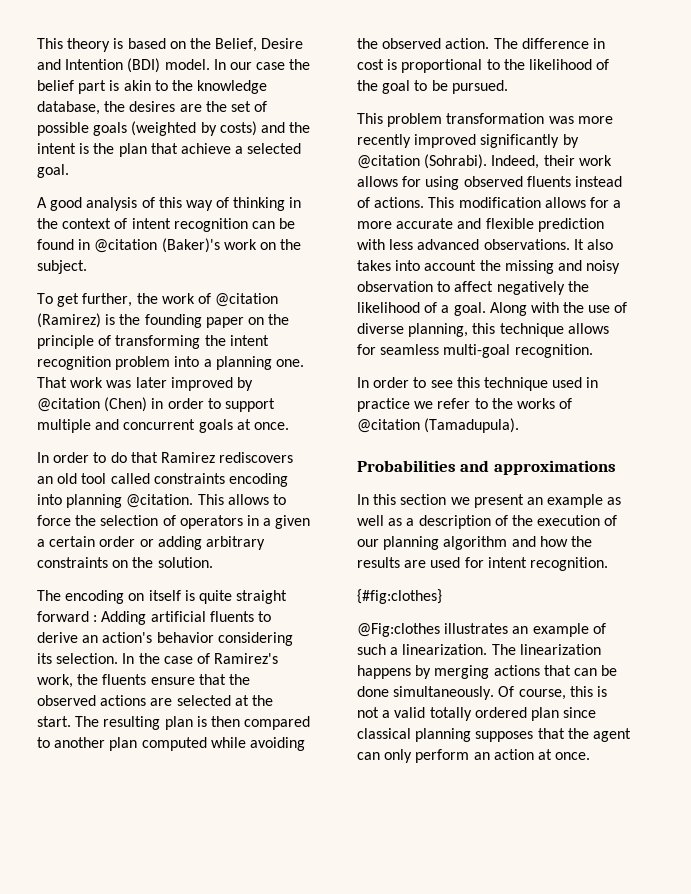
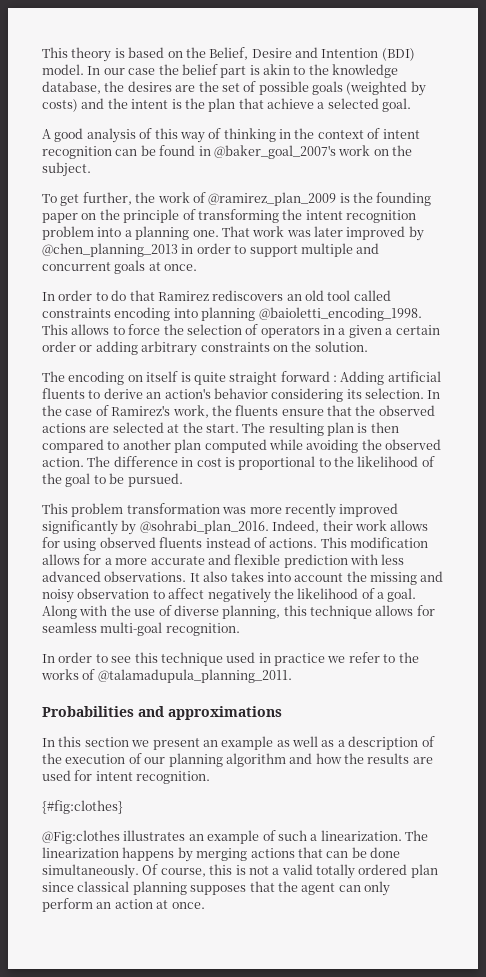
[94,238,220,253] @citation (Baker)'s -> [213,145,336,159] @baker_goal_2007's
[215,293,279,307] [37,313,101,328] @citation (Ramirez) -> [208,192,337,206] @ramirez_plan_2009
[37,397,148,412] @citation (Chen) -> [42,243,178,257] @chen_planning_2013
[126,494,194,508] @citation. -> [258,307,422,321] @baioletti_encoding_1998.
[357,154,488,169] @citation (Sohrabi). -> [139,520,269,534] @sohrabi_plan_2016.
[357,418,520,433] @citation (Tamadupula). -> [97,669,292,683] @talamadupula_planning_2011.

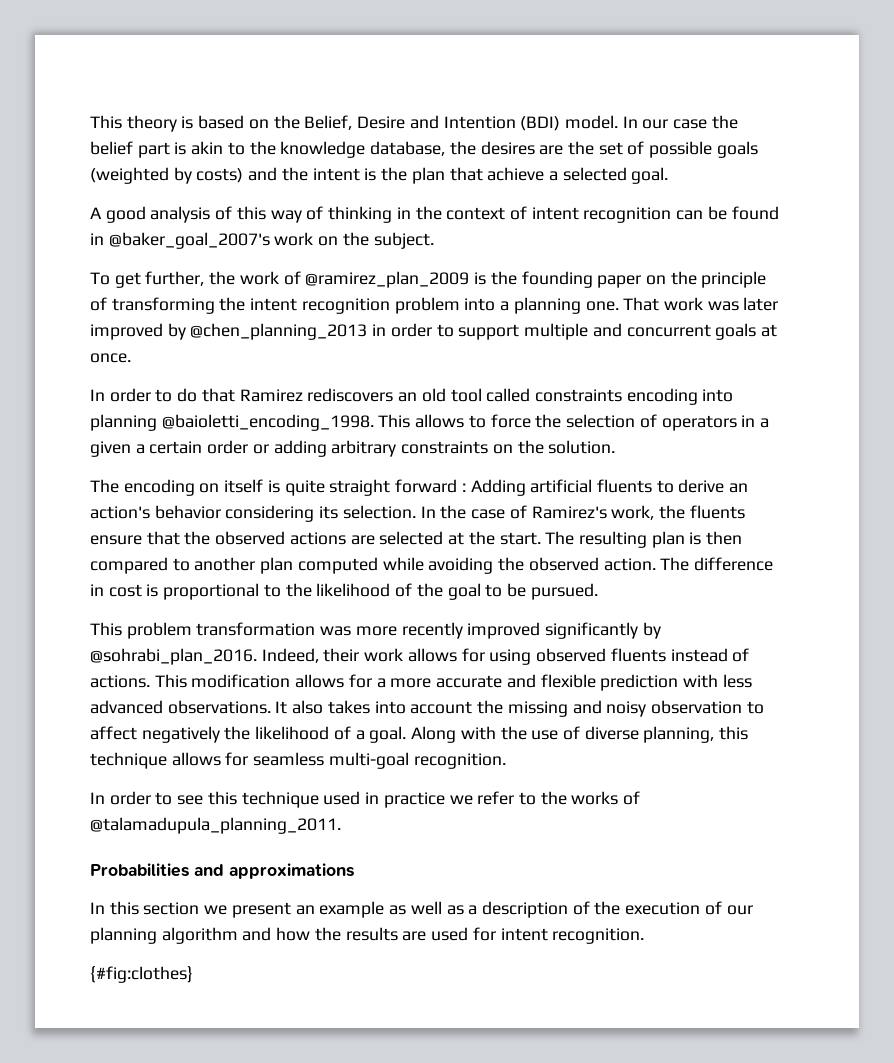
[42,830,428,844] [42,847,400,862] [42,864,438,879] [42,881,390,896] [42,898,205,912] // @Fig:clothes illustrates an example of such a linearization. The linearization happens by merging actions that can be done simultaneously. Of course, this is not a valid totally ordered plan since classical planning supposes that the agent can only perform an action at once. -> (193, 974) none

